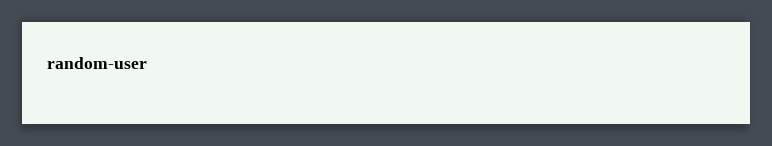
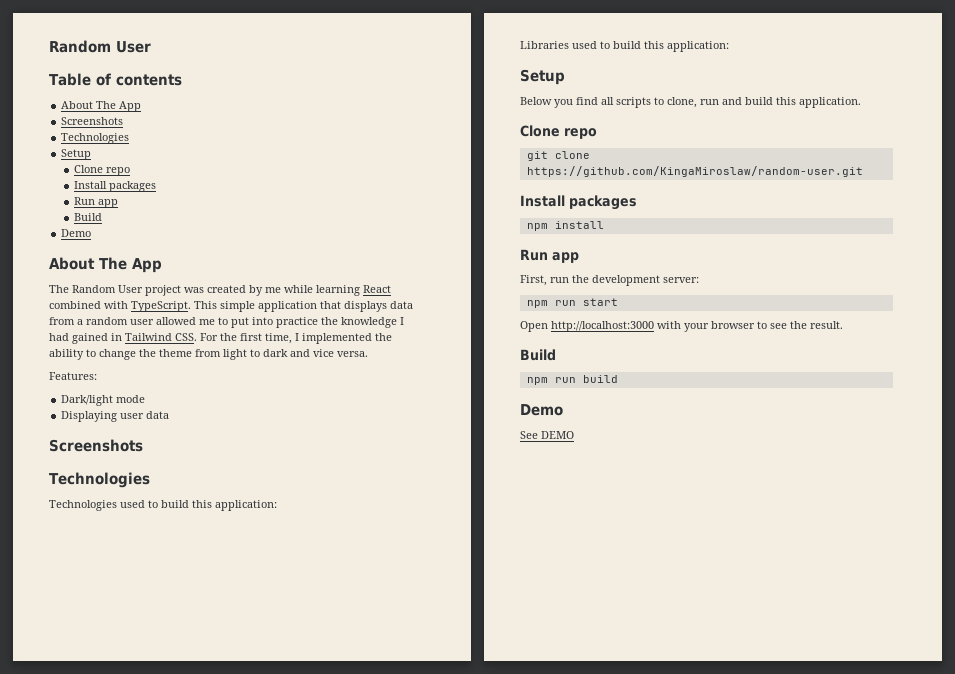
[47,57,147,69] random-user -> [49,40,151,53] [49,73,182,86] [61,101,142,112] [61,117,124,125] [61,133,130,144] [61,149,92,160] [73,165,130,176] [73,181,156,192] [73,197,118,208] [73,213,102,221] [61,229,92,237] [49,257,162,273] [49,285,391,296] [49,301,413,312] [49,317,404,328] [49,333,392,344] [49,349,368,360] [49,372,97,380] [61,395,146,406] [61,411,170,422] [49,439,143,452] [49,472,150,488] [49,500,277,511] [520,41,729,52] [520,69,565,85] [520,97,861,108] [520,125,597,139] [526,151,590,161] [526,166,863,177] [520,195,637,210] [526,221,604,231] [520,249,579,263] [520,275,699,286] [526,298,618,308] [520,321,843,332] [520,349,556,361] [526,375,618,385] [520,404,563,416] [520,431,574,439] Random User // Table of contents // About The App // Screenshots // Technologies // Setup // Clone repo // Install packages // Run app // Build // Demo // About The App // The Random User project was created by me while learning React combined with TypeScript. This simple application that displays data from a random user allowed me to put into practice the knowledge I had gained in Tailwind CSS. For the first time, I implemented the ability to change the theme from light to dark and vice versa. // Features: // Dark/light mode // Displaying user data // Screenshots // Technologies // Technologies used to build this application: // Libraries used to build this application: // Setup // Below you find all scripts to clone, run and build this application. // Clone repo // git clone https://github.com/KingaMiroslaw/random-user.git // Install packages // npm install // Run app // First, run the development server: // npm run start // Open http://localhost:3000 with your browser to see the result. // Build // npm run build // Demo // See DEMO

